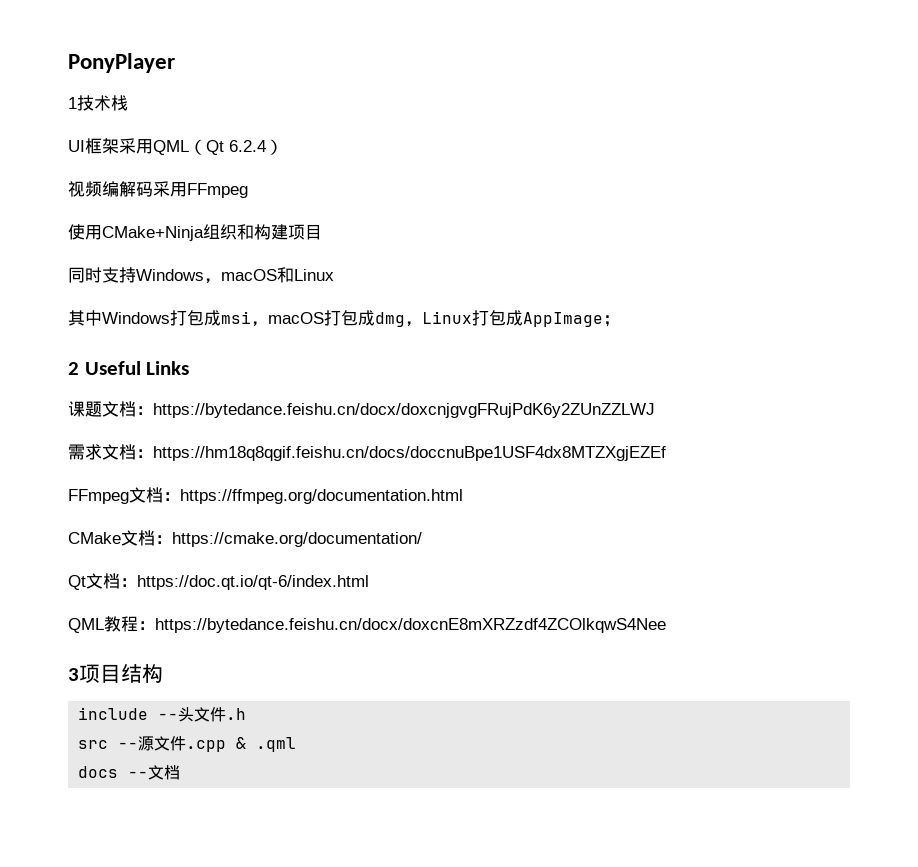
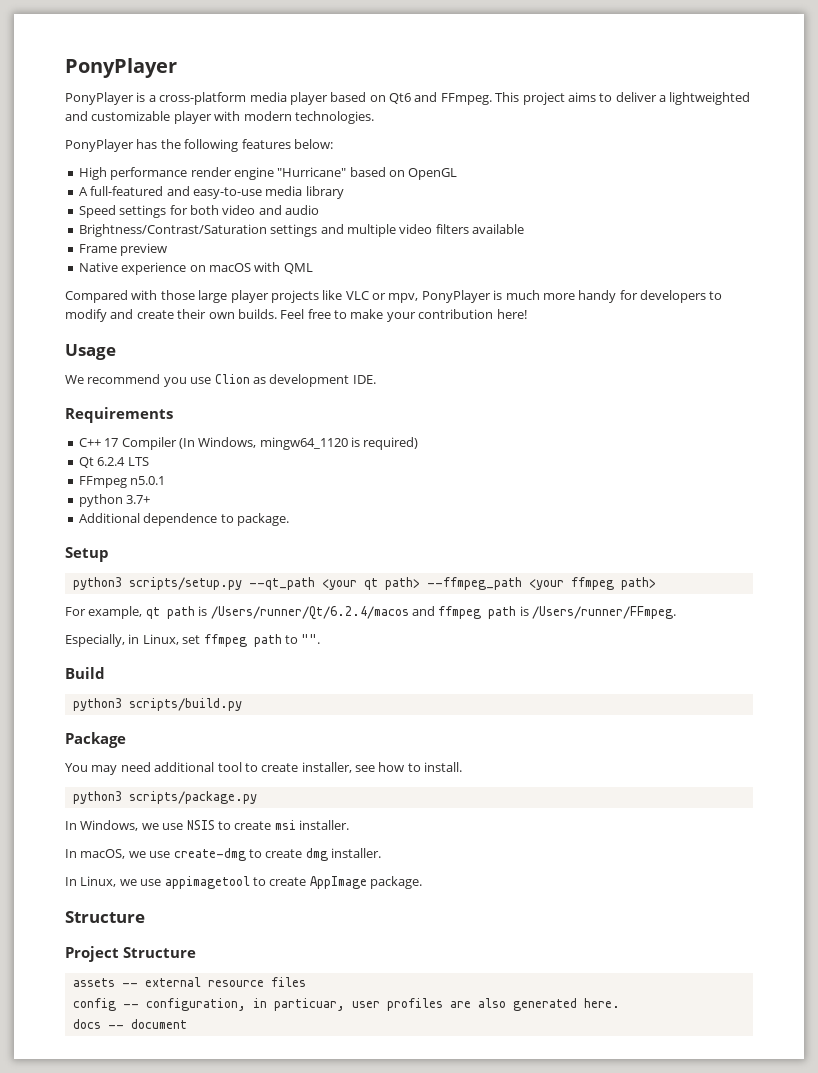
[68,95,128,111] [68,138,283,155] [68,181,248,198] [68,224,322,241] [68,267,334,284] [68,310,620,327] [68,361,190,375] [68,401,655,418] [68,444,666,461] [68,487,463,504] [68,530,422,547] [68,573,369,590] [68,616,666,633] [68,664,163,683] [78,707,247,722] [78,736,297,752] 1技术栈 // UI框架采用QML（Qt 6.2.4） // 视频编解码采用FFmpeg // 使用CMake+Ninja组织和构建项目 // 同时支持Windows，macOS和Linux // 其中Windows打包成msi，macOS打包成dmg，Linux打包成AppImage； // 2 Useful Links // 课题文档：https://bytedance.feishu.cn/docx/doxcnjgvgFRujPdK6y2ZUnZZLWJ // 需求文档：https://hm18q8qgif.feishu.cn/docs/doccnuBpe1USF4dx8MTZXgjEZEf // FFmpeg文档：https://ffmpeg.org/documentation.html // CMake文档：https://cmake.org/documentation/ // Qt文档：https://doc.qt.io/qt-6/index.html // QML教程：https://bytedance.feishu.cn/docx/doxcnE8mXRZzdf4ZCOlkqwS4Nee // 3项目结构 // include --头文件.h // src --源文件.cpp & .qml -> [65,92,751,105] [65,111,374,124] [65,139,333,152] [78,167,458,180] [78,186,344,199] [78,205,319,218] [78,224,524,237] [78,243,168,256] [78,262,313,275] [65,290,723,303] [65,309,527,322] [65,344,116,360] [65,374,376,387] [65,407,173,423] [78,437,419,450] [78,457,149,468] [78,476,166,488] [78,494,151,507] [78,513,289,526] [65,547,109,562] [72,577,656,590] [65,606,676,620] [65,634,321,647] [65,667,105,679] [72,698,242,711] [65,732,126,748] [65,762,463,775] [72,791,257,804] [65,820,349,831] [65,848,381,861] [65,876,422,889] [65,911,145,923] [65,946,196,962] [72,977,306,987] [72,998,620,1011] PonyPlayer is a cross-platform media player based on Qt6 and FFmpeg. This project aims to deliver a lightweighted and customizable player with modern technologies. // PonyPlayer has the following features below: // High performance render engine "Hurricane" based on OpenGL // A full-featured and easy-to-use media library // Speed settings for both video and audio // Brightness/Contrast/Saturation settings and multiple video filters available // Frame preview // Native experience on macOS with QML // Compared with those large player projects like VLC or mpv, PonyPlayer is much more handy for developers to modify and create their own builds. Feel free to make your contribution here! // Usage // We recommend you use Clion as development IDE. // Requirements // C++ 17 Compiler (In Windows, mingw64_1120 is required) // Qt 6.2.4 LTS // FFmpeg n5.0.1 // python 3.7+ // Additional dependence to package. // Setup // python3 scripts/setup.py --qt_path <your qt path> --ffmpeg_path <your ffmpeg path> // For example, qt path is /Users/runner/Qt/6.2.4/macos and ffmpeg path is /Users/runner/FFmpeg. // Especially, in Linux, set ffmpeg path to "". // Build // python3 scripts/build.py // Package // You may need additional tool to create installer, see how to install. // python3 scripts/package.py // In Windows, we use NSIS to create msi installer. // In macOS, we use create-dmg to create dmg installer. // In Linux, we use appimagetool to create AppImage package. // Structure // Project Structure // assets -- external resource files // config -- configuration, in particuar, user profiles are also generated here.
[148,765,181,780] 文档 -> [130,1019,187,1029] document

